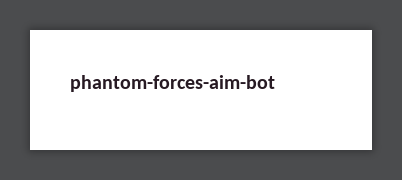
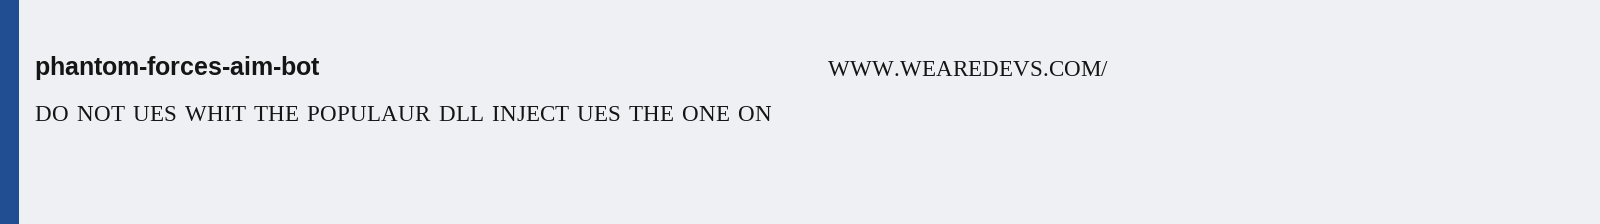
(275, 83) none -> [35,106,772,121] [828,61,1108,76] // DO NOT UES WHIT THE POPULAUR DLL INJECT UES THE ONE ON WWW.WEAREDEVS.COM/

